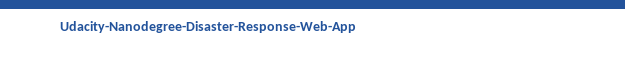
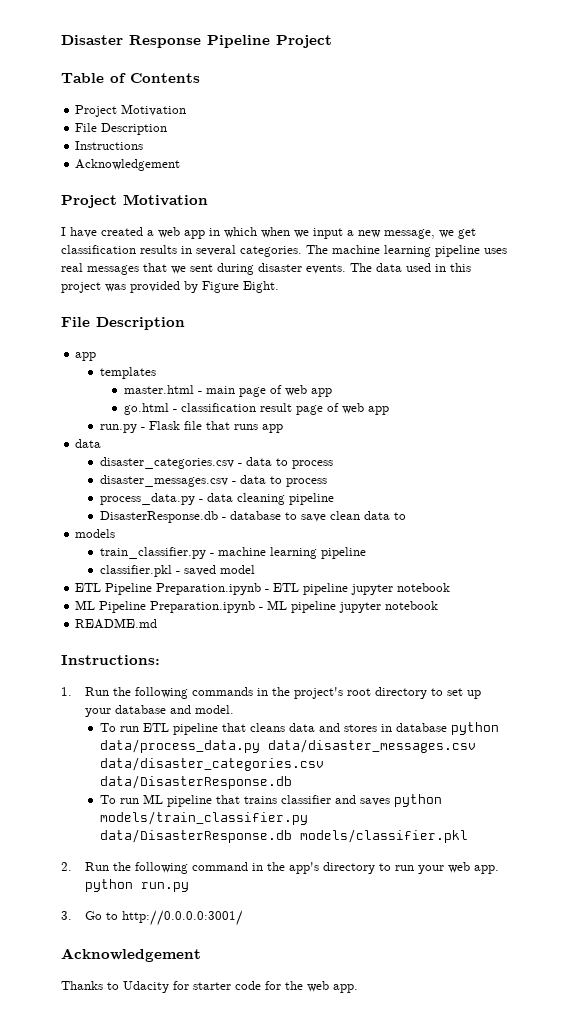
[60,21,356,33] Udacity-Nanodegree-Disaster-Response-Web-App -> [61,35,332,48] [61,73,200,83] [75,104,187,117] [75,123,168,135] [75,141,144,150] [75,159,181,171] [61,194,208,208] [61,227,476,239] [61,245,507,257] [61,263,471,275] [61,281,279,293] [61,317,185,330] [75,352,97,361] [99,367,156,379] [124,385,333,397] [124,403,390,415] [99,421,283,433] [75,439,102,448] [99,457,333,469] [99,475,327,487] [99,493,334,505] [99,511,406,523] [75,529,116,538] [99,547,366,559] [99,565,255,577] [75,583,451,595] [75,600,439,613] [75,618,158,629] [61,655,160,665] [61,687,482,699] [85,705,235,717] [99,722,499,735] [99,739,476,753] [99,757,324,771] [99,775,292,789] [99,794,442,807] [99,811,308,825] [99,829,468,843] [61,862,500,874] [85,879,190,892] [61,910,244,926] [61,948,201,962] [61,981,358,993] Disaster Response Pipeline Project // Table of Contents // Project Motivation // File Description // Instructions // Acknowledgement // Project Motivation // I have created a web app in which when we input a new message, we get classification results in several categories. The machine learning pipeline uses real messages that we sent during disaster events. The data used in this project was provided by Figure Eight. // File Description // app // templates // master.html - main page of web app // go.html - classification result page of web app // run.py - Flask file that runs app // data // disaster_categories.csv - data to process // disaster_messages.csv - data to process // process_data.py - data cleaning pipeline // DisasterResponse.db - database to save clean data to // models // train_classifier.py - machine learning pipeline // classifier.pkl - saved model // ETL Pipeline Preparation.ipynb - ETL pipeline jupyter notebook // ML Pipeline Preparation.ipynb - ML pipeline jupyter notebook // README.md // Instructions: // 1. Run the following commands in the project's root directory to set up your database and model. // To run ETL pipeline that cleans data and stores in database python data/process_data.py data/disaster_messages.csv data/disaster_categories.csv data/DisasterResponse.db // To run ML pipeline that trains classifier and saves python models/train_classifier.py data/DisasterResponse.db models/classifier.pkl // 2. Run the following command in the app's directory to run your web app. python run.py // 3. Go to http://0.0.0.0:3001/ // Acknowledgement // Thanks to Udacity for starter code for the web app.

